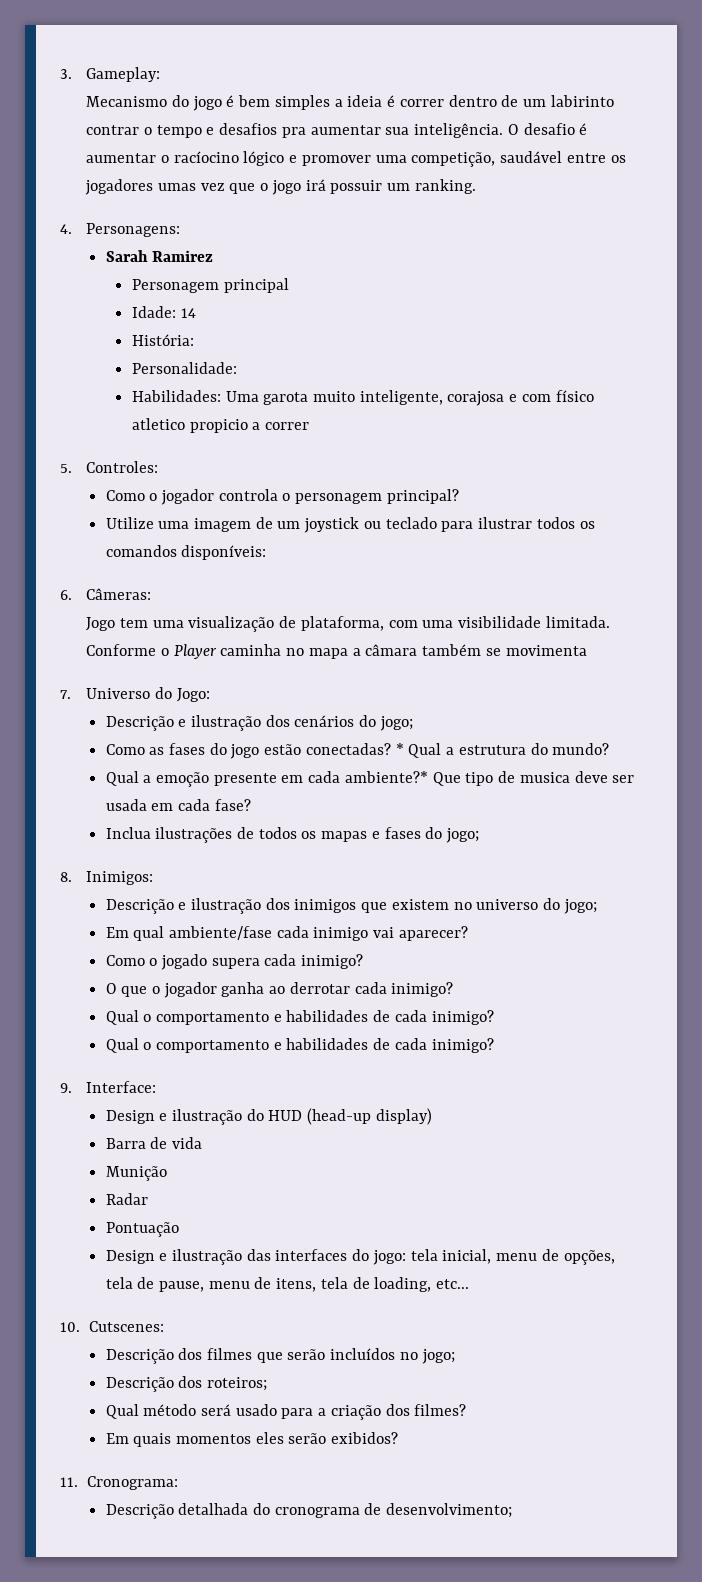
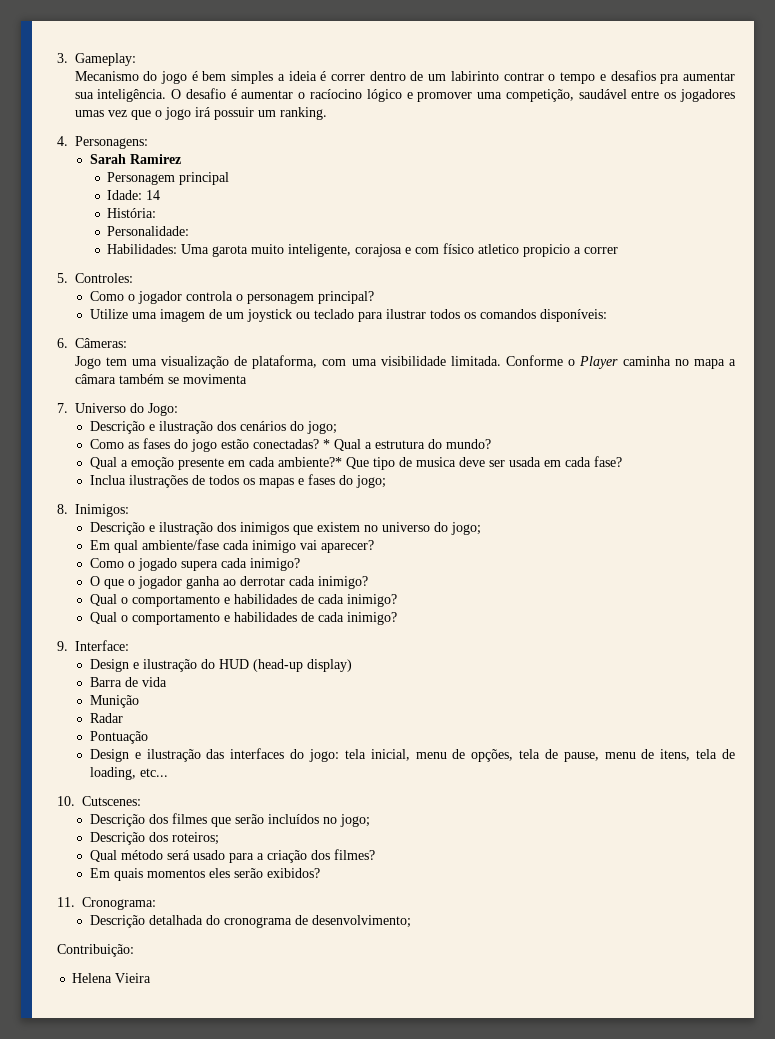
(513, 1510) none -> [57,944,134,957] [72,973,152,983] // Contribuição: // Helena Vieira

